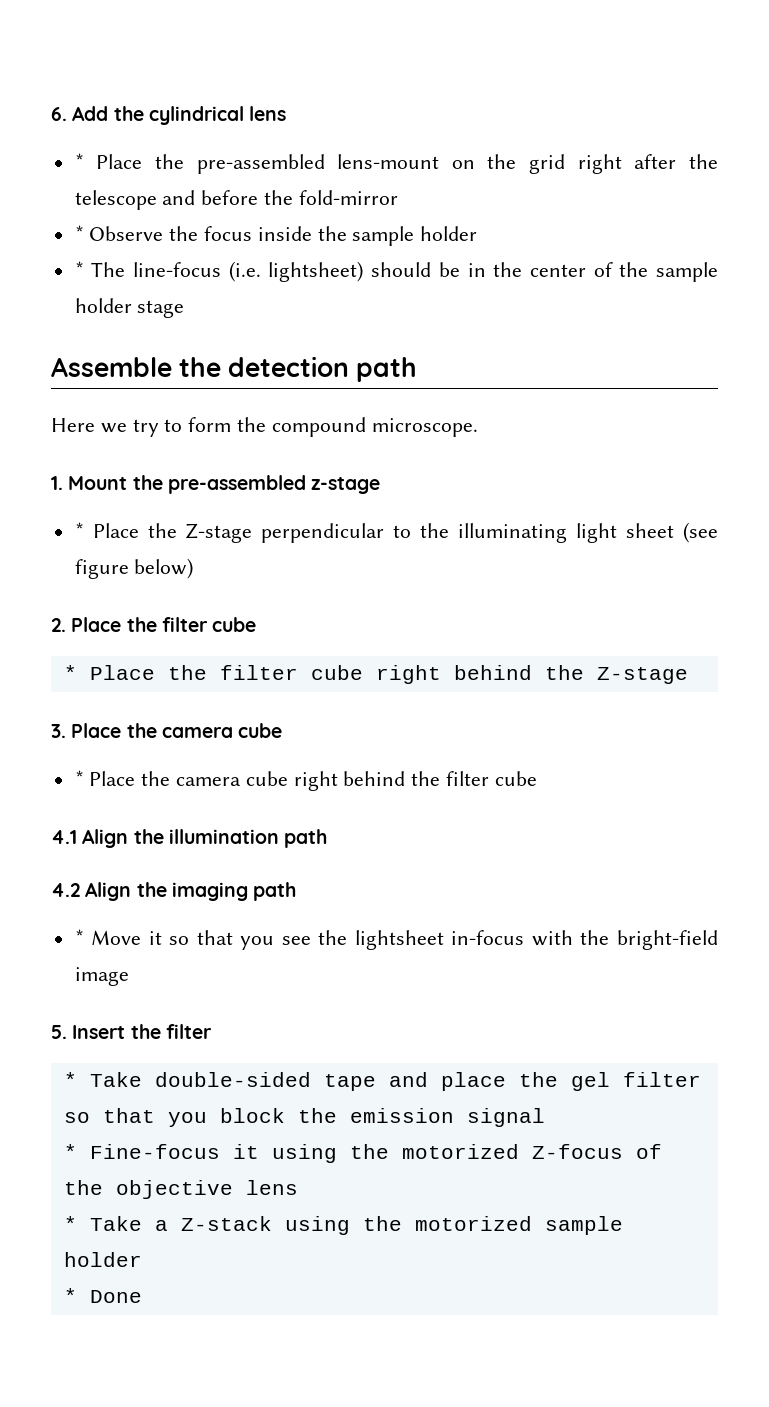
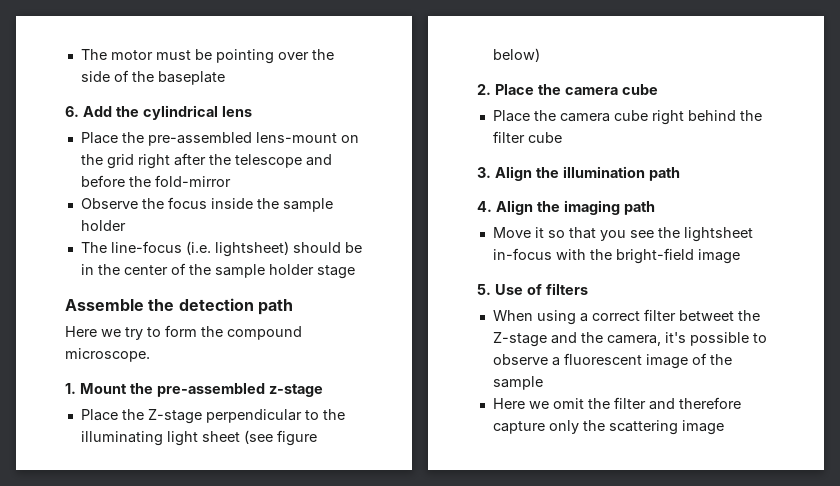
(51, 114) none -> [80,49,334,64] [80,70,225,85] The motor must be pointing over the side of the baseplate //
[74,153,84,169] * -> (252, 111) none
[74,225,84,241] * -> (231, 181) none
[74,261,84,277] * -> (126, 225) none
[74,522,84,538] * -> (323, 390) none
[161,617,257,632] [63,665,688,684] [51,723,157,738] filter cube // * Place the filter cube right behind the Z-stage // 3. Place the -> (561, 89) none
[74,770,84,786] * -> (658, 89) none
[51,830,77,844] 4.1 -> [477,167,491,178] 3.
[51,883,80,897] 4.2 -> [477,201,492,212] 4.
[74,929,84,945] * -> (655, 208) none
[72,1024,212,1039] [63,1072,701,1091] [63,1108,545,1127] [63,1144,662,1163] [63,1180,298,1199] [63,1216,623,1235] [63,1252,142,1267] [63,1288,142,1303] Insert the filter // * Take double-sided tape and place the gel filter so that you block the emission signal // * Fine-focus it using the motorized Z-focus of the objective lens // * Take a Z-stack using the motorized sample holder // * Done -> [494,283,588,295] [492,309,760,325] [492,332,767,347] [492,353,732,369] [492,376,543,390] [492,397,741,410] [492,420,724,435] Use of filters // When using a correct filter betweet the Z-stage and the camera, it's possible to observe a fluorescent image of the sample // Here we omit the filter and therefore capture only the scattering image

